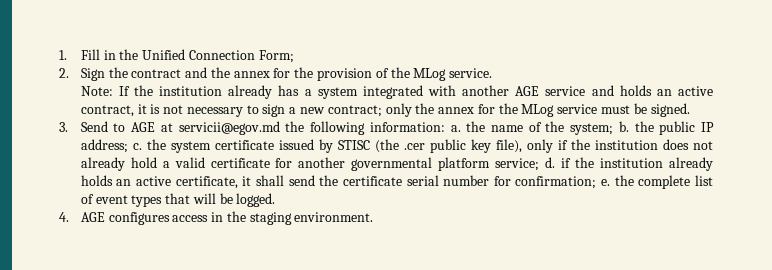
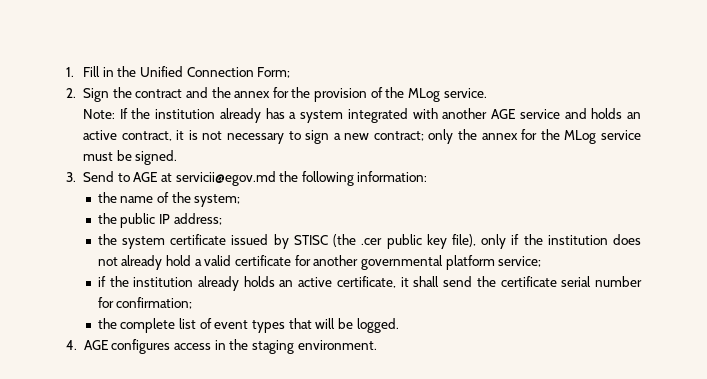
[450,125,461,132] a. -> (428, 176) //
[618,121,629,132] b. -> (241, 200) //
[132,143,142,150] c. -> (222, 219) //
[545,157,556,168] d. -> (542, 261) //
[601,179,611,186] e. -> (193, 303) //

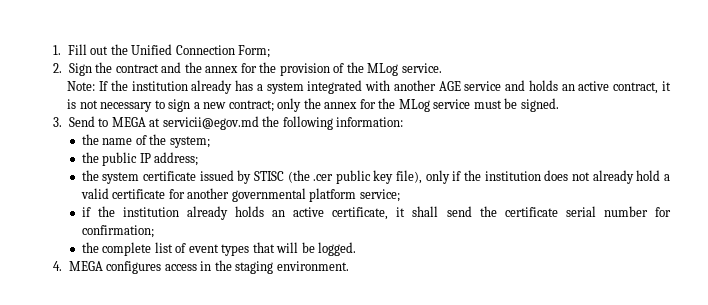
[102,67,114,77] in -> [90,46,109,55] out
[133,172,158,182] AGE -> [111,117,146,127] MEGA
[83,340,108,350] AGE -> [68,261,103,271] MEGA

